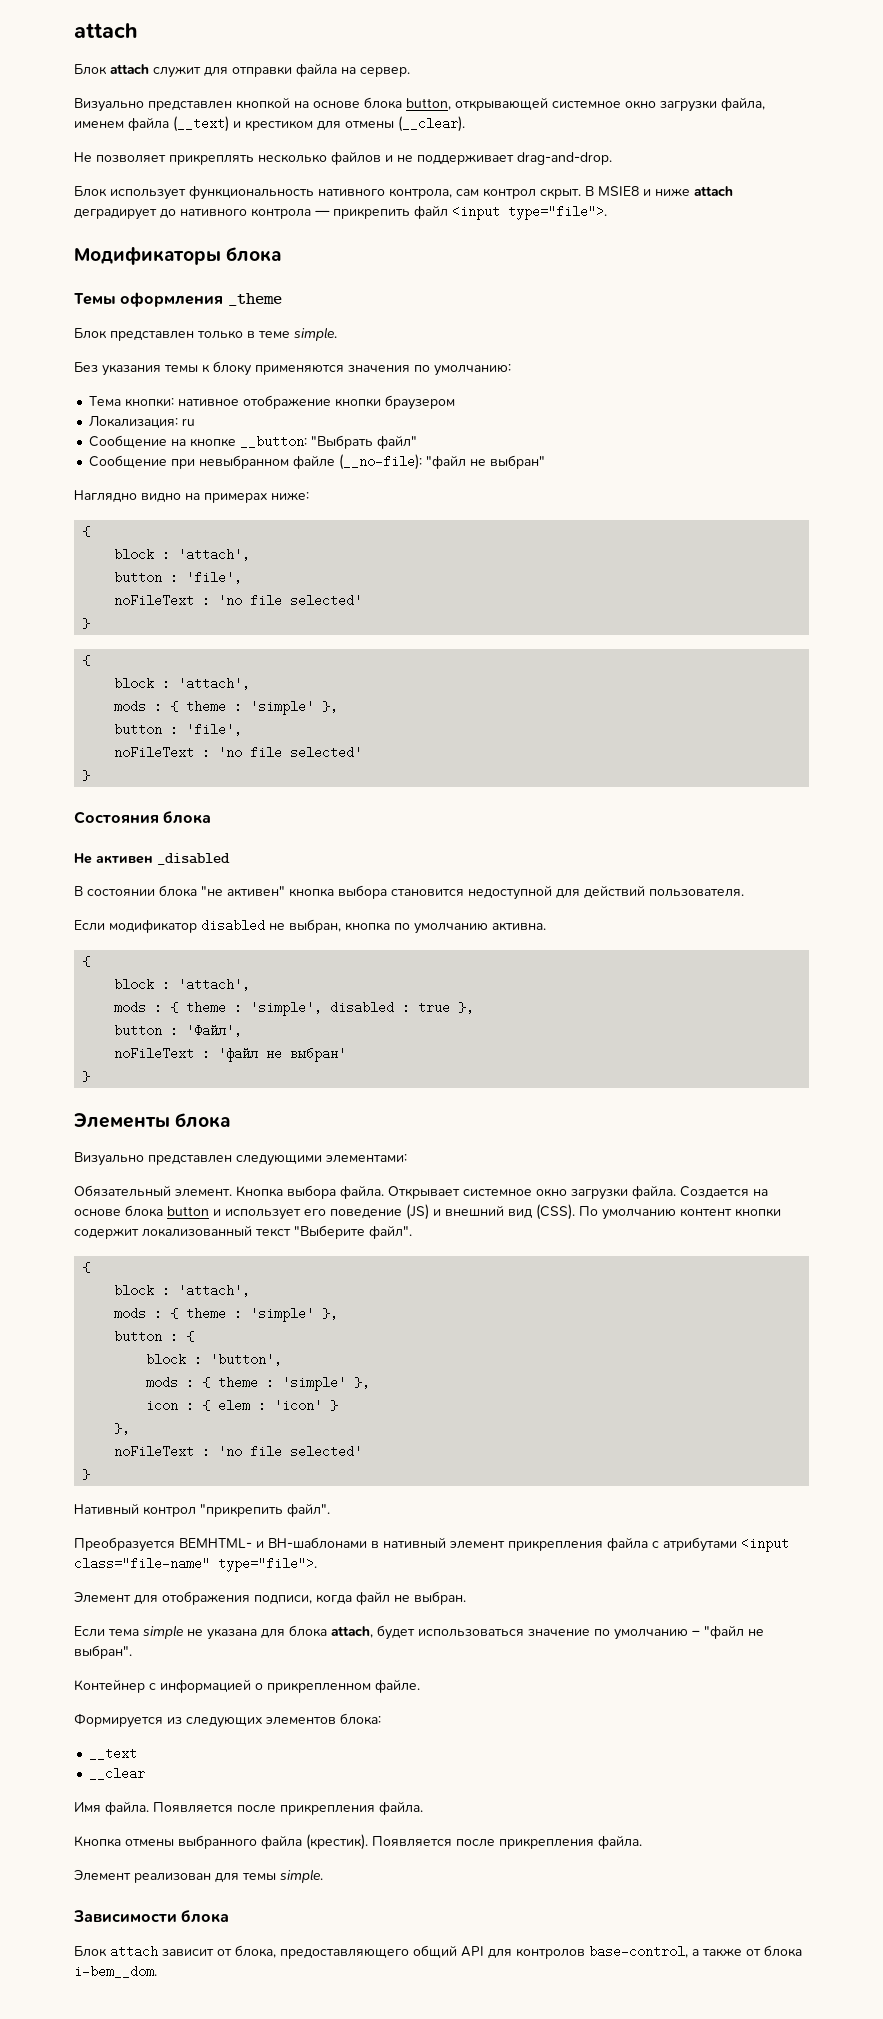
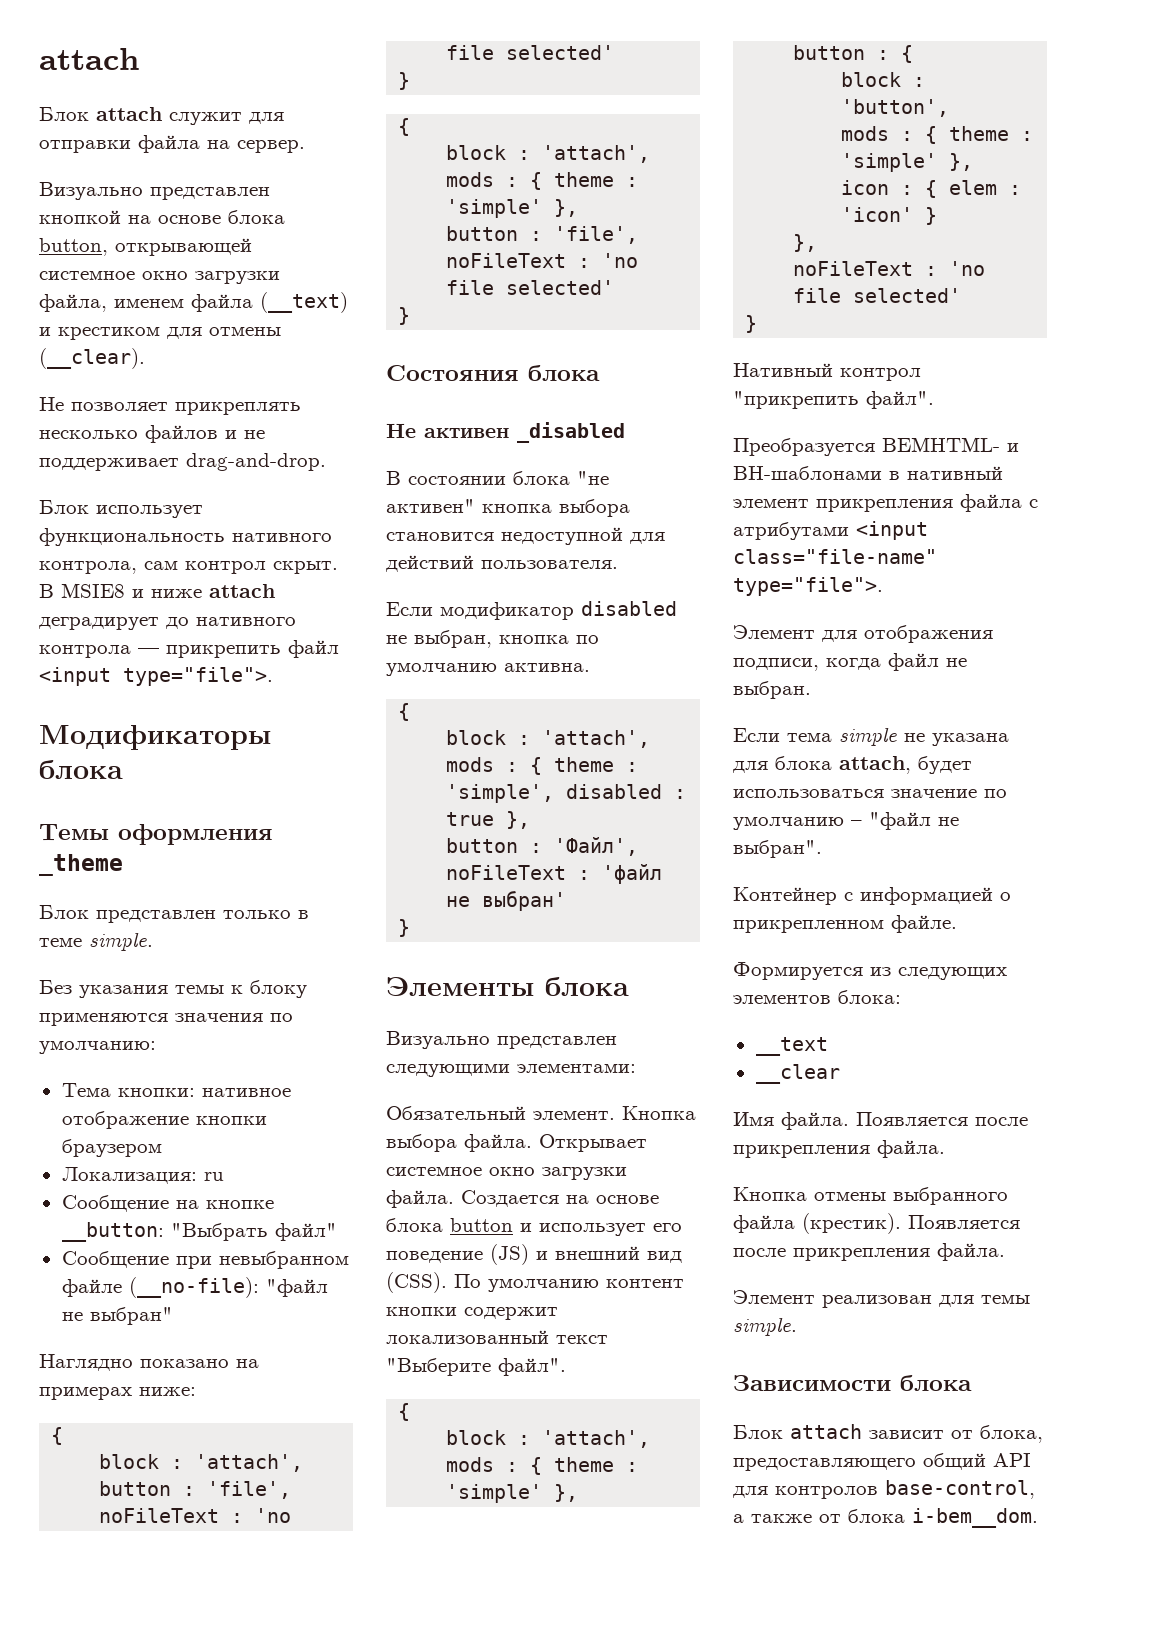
[141,493,181,502] видно -> [140,1359,229,1368] показано

